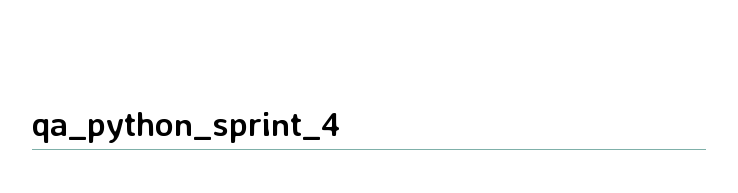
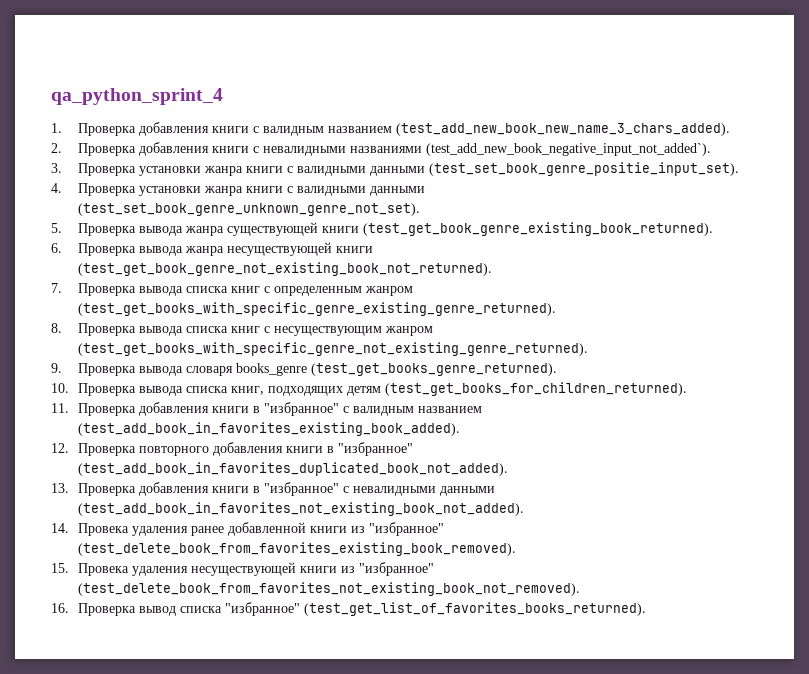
(341, 127) none -> [51,122,731,136] [51,142,712,156] [51,162,740,176] [51,183,426,196] [78,203,421,216] [51,222,714,236] [51,242,374,256] [78,262,493,276] [51,283,414,296] [78,302,557,316] [51,323,434,336] [78,342,589,356] [51,363,558,376] [51,382,688,396] [51,402,483,416] [78,422,461,436] [51,442,414,456] [78,462,509,476] [51,482,496,496] [78,502,525,516] [51,522,445,536] [78,542,517,556] [51,562,435,576] [78,582,581,596] [51,602,647,616] // 1. Проверка добавления книги с валидным названием (test_add_new_book_new_name_3_chars_added). // 2. Проверка добавления книги с невалидными названиями (test_add_new_book_negative_input_not_added`). // 3. Проверка установки жанра книги с валидными данными (test_set_book_genre_positie_input_set). // 4. Проверка установки жанра книги с валидными данными (test_set_book_genre_unknown_genre_not_set). // 5. Проверка вывода жанра существующей книги (test_get_book_genre_existing_book_returned). // 6. Проверка вывода жанра несуществующей книги (test_get_book_genre_not_existing_book_not_returned). // 7. Проверка вывода списка книг с определенным жанром (test_get_books_with_specific_genre_existing_genre_returned). // 8. Проверка вывода списка книг с несуществующим жанром (test_get_books_with_specific_genre_not_existing_genre_returned). // 9. Проверка вывода словаря books_genre (test_get_books_genre_returned). // 10. Проверка вывода списка книг, подходящих детям (test_get_books_for_children_returned). // 11. Проверка добавления книги в "избранное" с валидным названием (test_add_book_in_favorites_existing_book_added). // 12. Проверка повторного добавления книги в "избранное" (test_add_book_in_favorites_duplicated_book_not_added). // 13. Проверка добавления книги в "избранное" с невалидными данными (test_add_book_in_favorites_not_existing_book_not_added). // 14. Провека удаления ранее добавленной книги из "избранное" (test_delete_book_from_favorites_existing_book_removed). // 15. Провека удаления несуществующей книги из "избранное" (test_delete_book_from_favorites_not_existing_book_not_removed). // 16. Проверка вывод списка "избранное" (test_get_list_of_favorites_books_returned).

